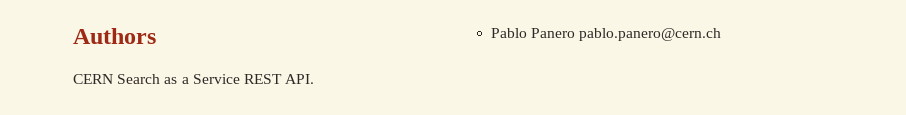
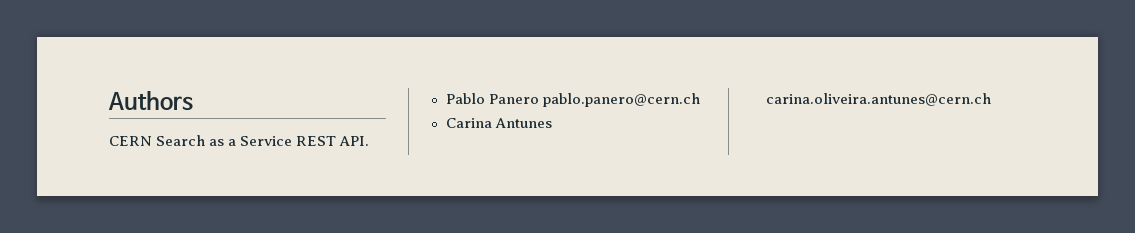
(722, 34) none -> [445,118,552,128] [765,93,991,106] // Carina Antunes carina.oliveira.antunes@cern.ch

